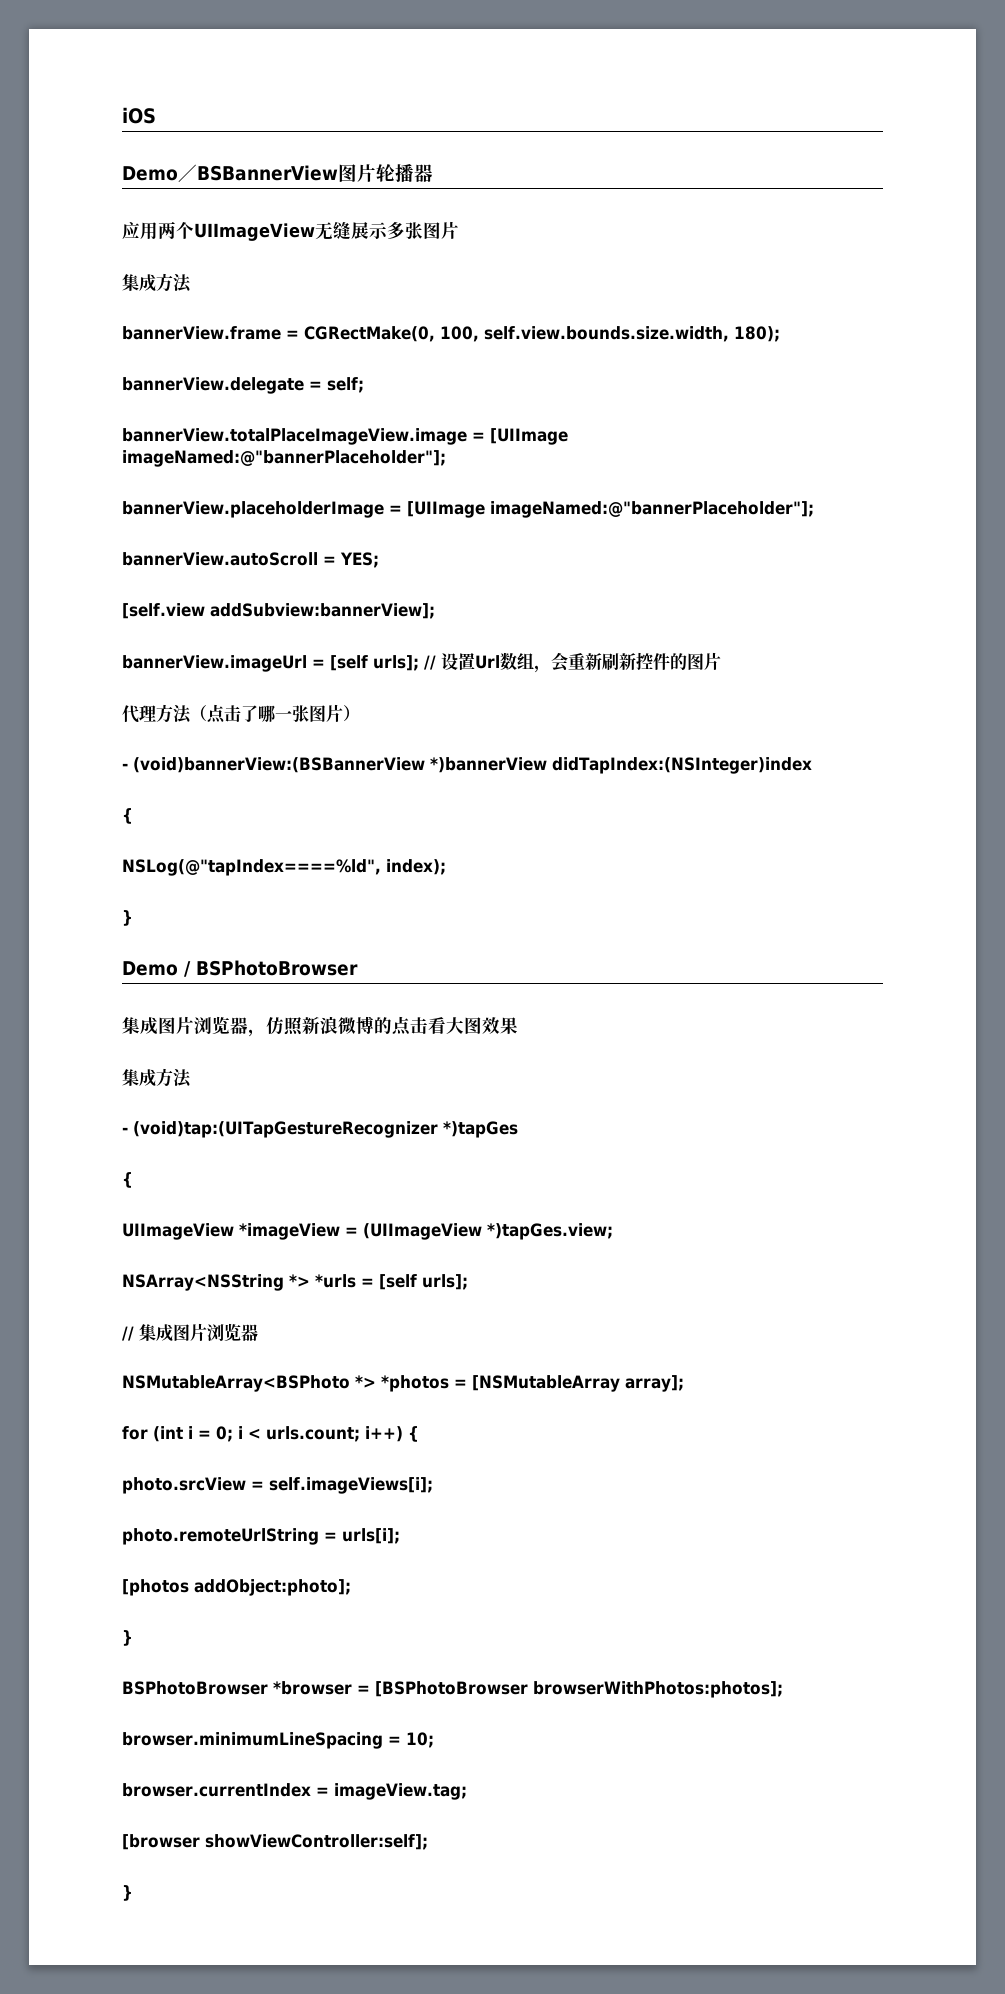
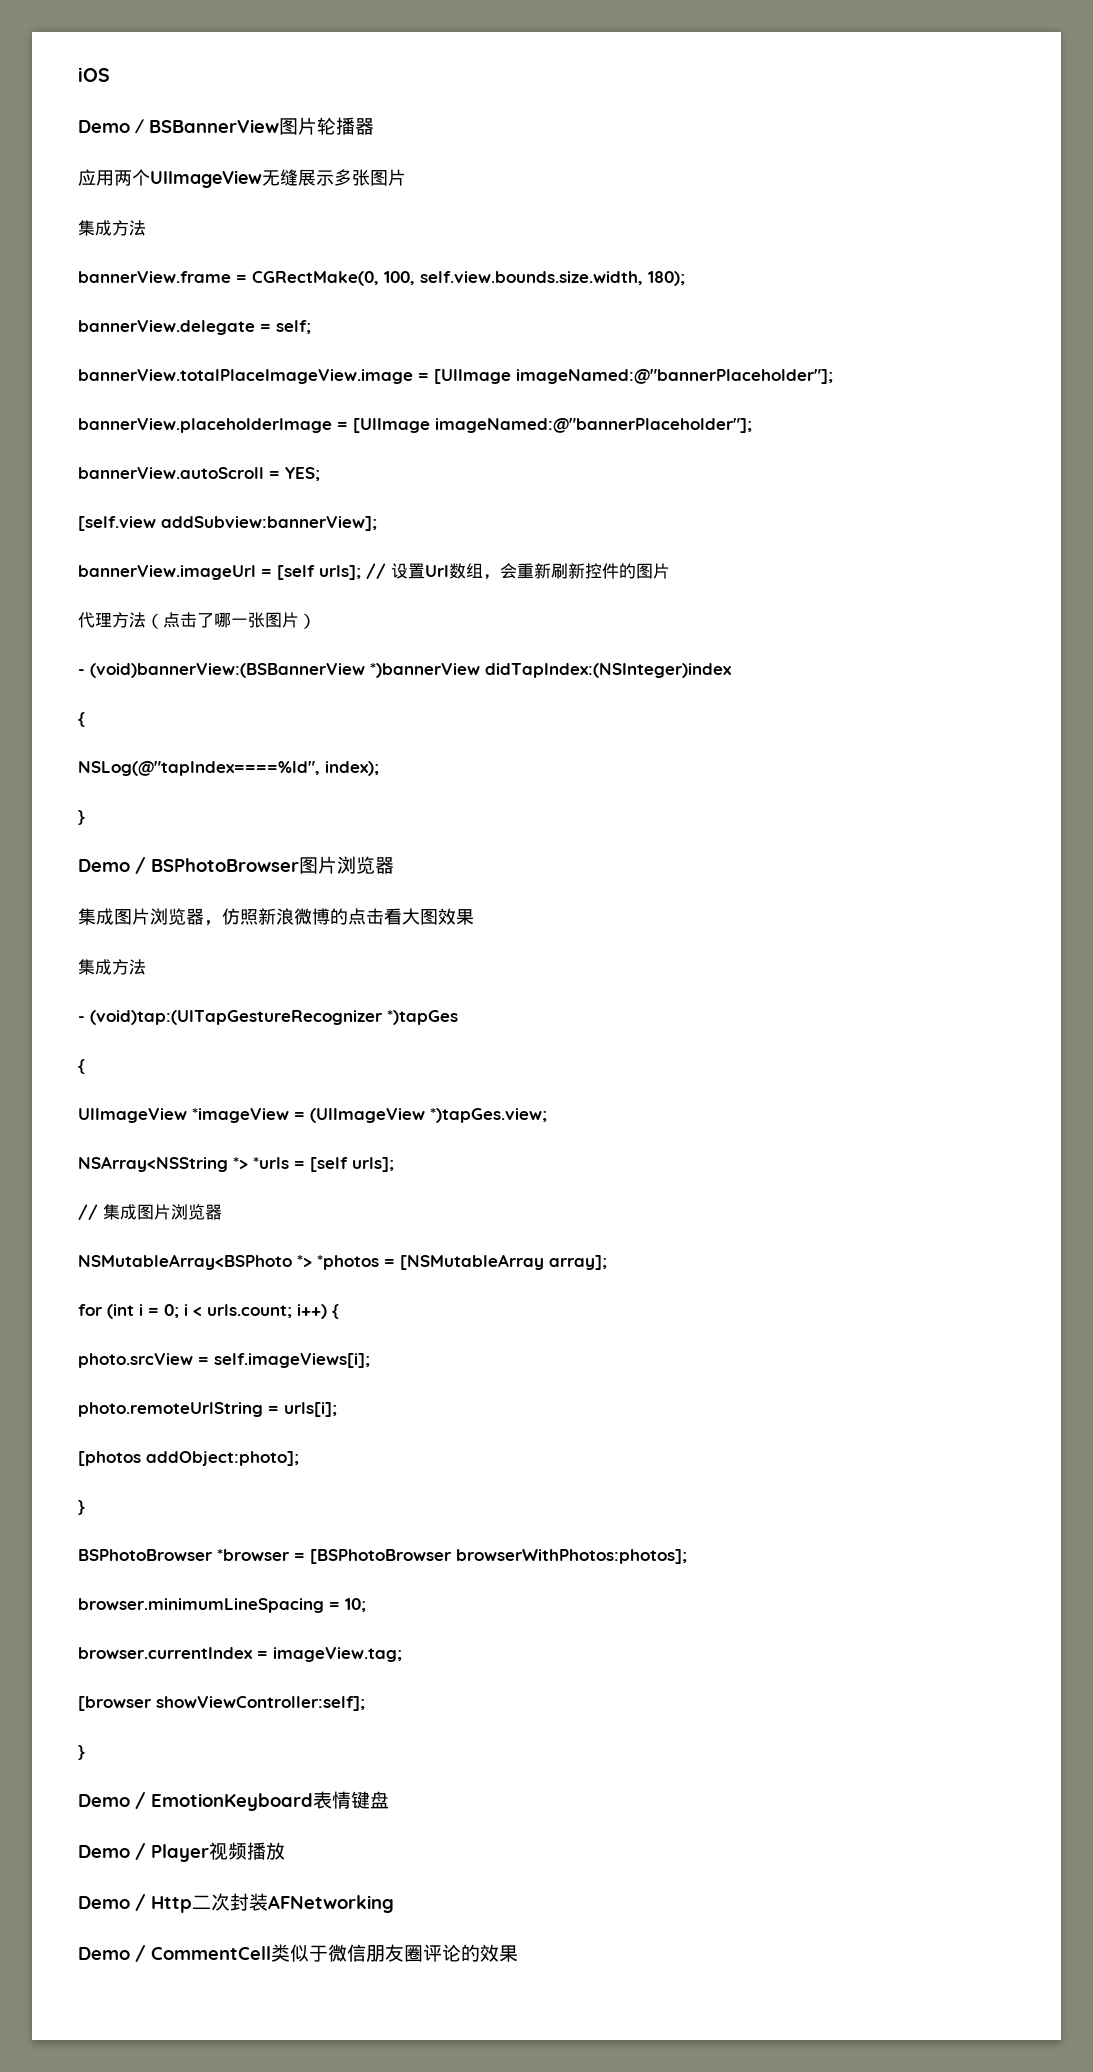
(358, 968) none -> [299,856,394,874] 图片浏览器
(133, 1893) none -> [78,1791,389,1811] [78,1842,285,1862] [78,1893,394,1913] [78,1944,518,1962] // Demo / EmotionKeyboard表情键盘 // Demo / Player视频播放 // Demo / Http二次封装AFNetworking // Demo / CommentCell类似于微信朋友圈评论的效果

